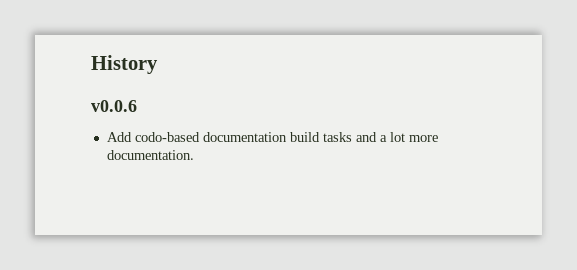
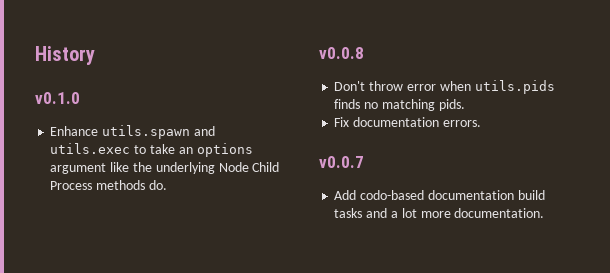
[91,100,137,112] v0.0.6 -> [35,92,80,104] [50,125,215,139] [50,143,253,157] [50,162,280,174] [50,180,167,190] [319,47,364,59] [334,80,555,94] [334,99,465,111] [334,117,481,127] [319,156,364,168] v0.1.0 // Enhance utils.spawn and utils.exec to take an options argument like the underlying Node Child Process methods do. // v0.0.8 // Don't throw error when utils.pids finds no matching pids. // Fix documentation errors. // v0.0.7

